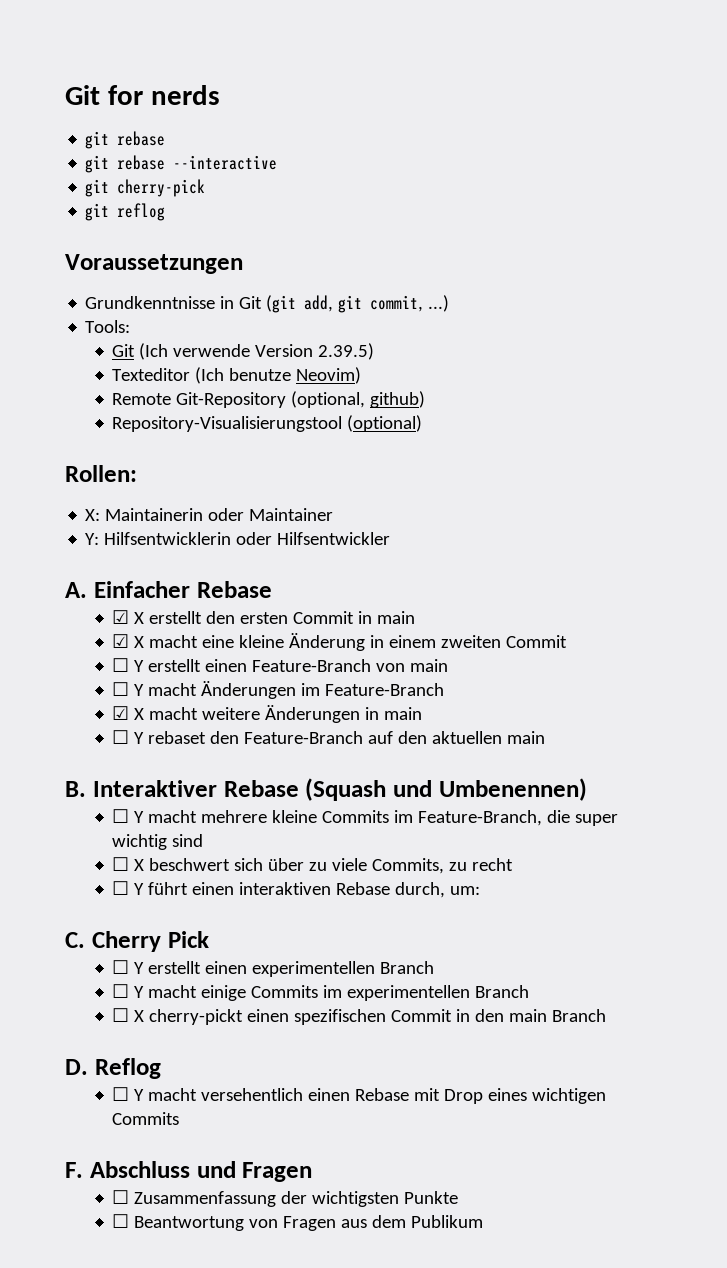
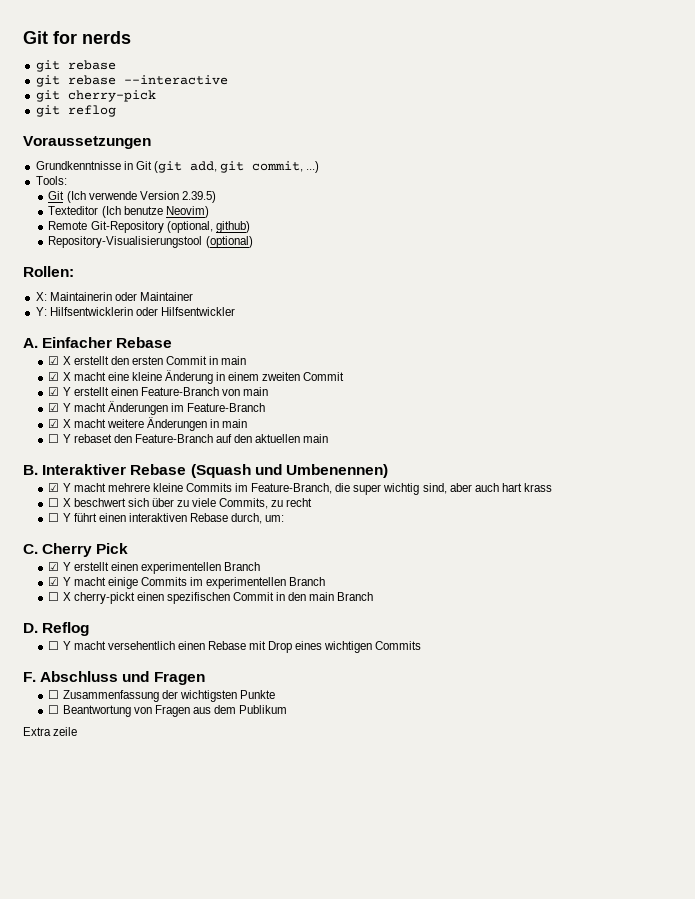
[112,658,130,672] ☐ -> [48,387,60,396] ☑
[112,682,130,696] ☐ -> [48,403,60,412] ☑
[112,809,130,823] ☐ -> [48,483,60,492] ☑
[172,834,204,847] sind -> [422,483,552,494] sind, aber auch hart krass
[112,960,130,974] ☐ -> [48,562,60,571] ☑
[112,984,130,998] ☐ -> [48,577,60,586] ☑
(484, 1221) none -> [23,727,78,736] // Extra zeile

